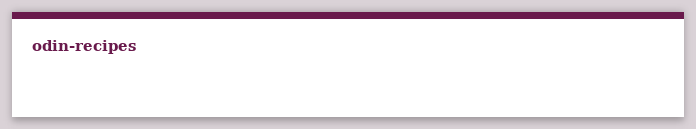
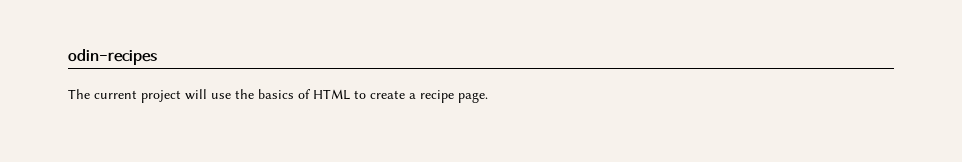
(136, 47) none -> [68,89,488,103] // The current project will use the basics of HTML to create a recipe page.

